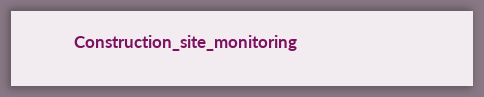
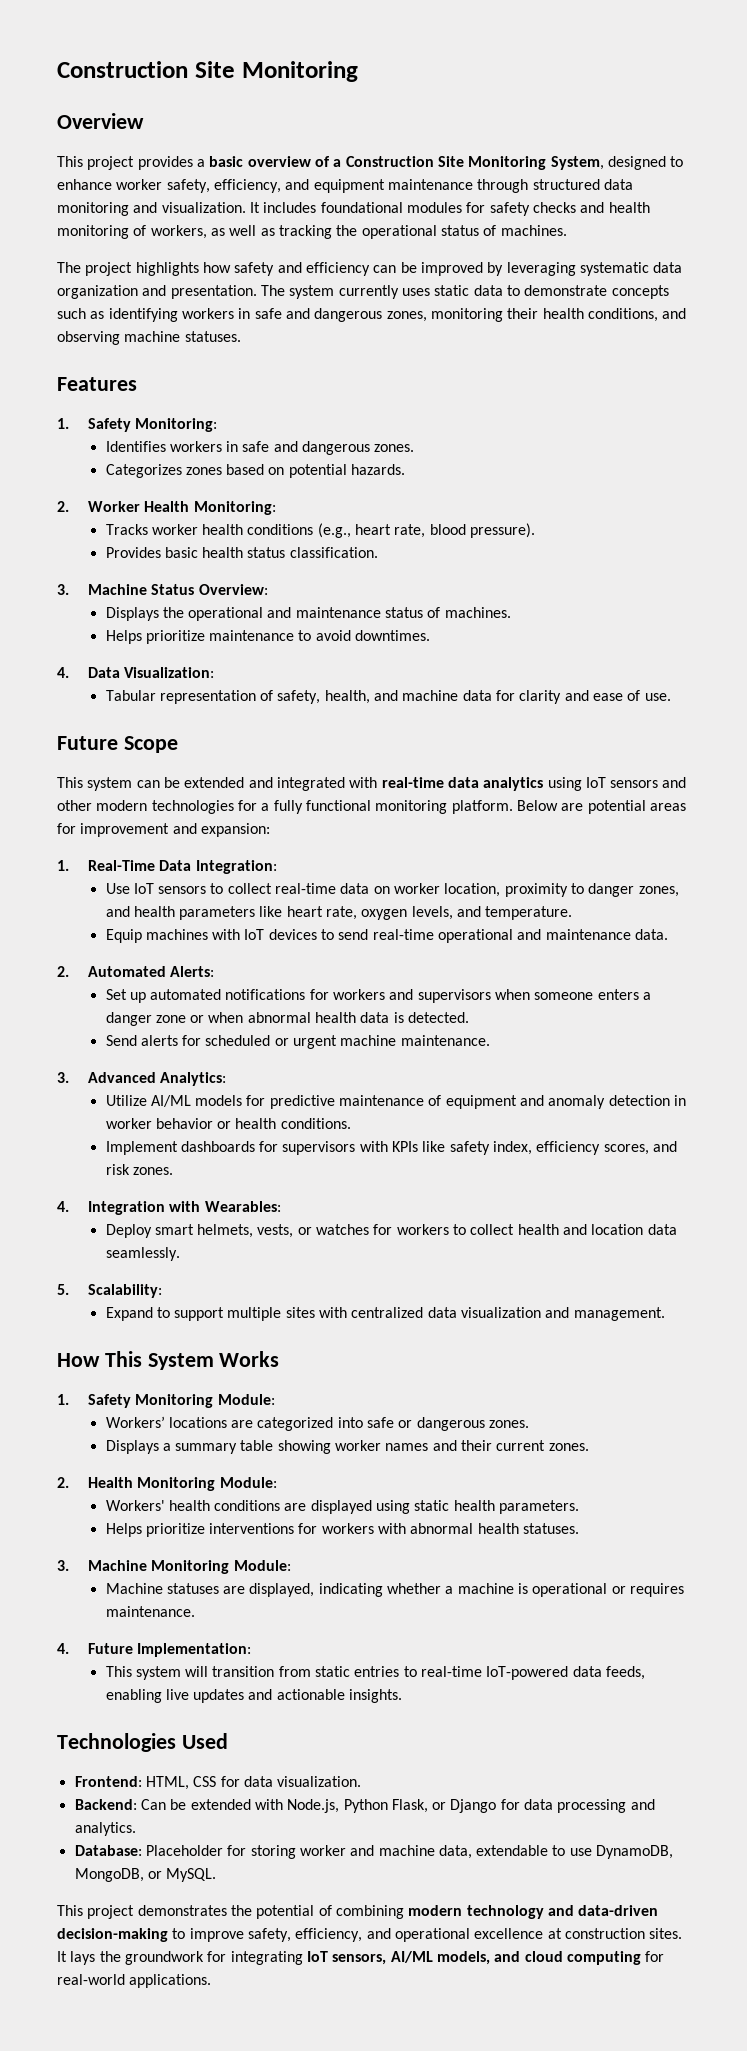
[74,35,297,51] Construction_site_monitoring -> [57,61,358,82] [57,113,144,129] [57,156,684,170] [57,179,633,193] [57,202,650,216] [57,225,567,239] [57,262,683,276] [57,285,669,299] [57,308,687,322] [57,331,241,345] [57,377,137,391] [57,418,218,432] [105,441,415,455] [105,464,406,478] [57,501,276,515] [105,523,536,538] [105,547,378,558] [57,584,268,595] [105,607,511,621] [105,630,431,644] [57,667,215,678] [105,690,671,704] [57,736,178,753] [57,777,687,791] [57,800,686,814] [57,823,270,837] [57,860,277,874] [105,883,679,897] [105,906,573,920] [105,929,669,943] [57,966,215,977] [105,989,652,1003] [105,1012,470,1026] [105,1035,490,1049] [57,1072,227,1086] [105,1095,687,1109] [105,1118,351,1129] [105,1141,678,1155] [105,1164,173,1175] [57,1201,281,1215] [105,1224,677,1238] [105,1247,180,1261] [57,1284,162,1298] [105,1307,665,1321] [57,1351,280,1370] [57,1394,275,1408] [105,1416,530,1431] [105,1440,589,1454] [57,1477,277,1491] [105,1500,580,1514] [105,1523,580,1537] [57,1560,291,1574] [105,1583,685,1597] [105,1606,195,1617] [57,1643,252,1657] [105,1666,646,1680] [105,1689,403,1703] [57,1733,228,1752] [74,1776,362,1790] [74,1799,655,1813] [74,1822,136,1836] [74,1845,674,1859] [74,1868,217,1882] [57,1905,659,1919] [57,1928,683,1942] [57,1951,665,1965] [57,1974,212,1988] Construction Site Monitoring // Overview // This project provides a basic overview of a Construction Site Monitoring System, designed to enhance worker safety, efficiency, and equipment maintenance through structured data monitoring and visualization. It includes foundational modules for safety checks and health monitoring of workers, as well as tracking the operational status of machines. // The project highlights how safety and efficiency can be improved by leveraging systematic data organization and presentation. The system currently uses static data to demonstrate concepts such as identifying workers in safe and dangerous zones, monitoring their health conditions, and observing machine statuses. // Features // 1. Safety Monitoring: // Identifies workers in safe and dangerous zones. // Categorizes zones based on potential hazards. // 2. Worker Health Monitoring: // Tracks worker health conditions (e.g., heart rate, blood pressure). // Provides basic health status classification. // 3. Machine Status Overview: // Displays the operational and maintenance status of machines. // Helps prioritize maintenance to avoid downtimes. // 4. Data Visualization: // Tabular representation of safety, health, and machine data for clarity and ease of use. // Future Scope // This system can be extended and integrated with real-time data analytics using IoT sensors and other modern technologies for a fully functional monitoring platform. Below are potential areas for improvement and expansion: // 1. Real-Time Data Integration: // Use IoT sensors to collect real-time data on worker location, proximity to danger zones, and health parameters like heart rate, oxygen levels, and temperature. // Equip machines with IoT devices to send real-time operational and maintenance data. // 2. Automated Alerts: // Set up automated notifications for workers and supervisors when someone enters a danger zone or when abnormal health data is detected. // Send alerts for scheduled or urgent machine maintenance. // 3. Advanced Analytics: // Utilize AI/ML models for predictive maintenance of equipment and anomaly detection in worker behavior or health conditions. // Implement dashboards for supervisors with KPIs like safety index, efficiency scores, and risk zones. // 4. Integration with Wearables: // Deploy smart helmets, vests, or watches for workers to collect health and location data seamlessly. // 5. Scalability: // Expand to support multiple sites with centralized data visualization and management. // How This System Works // 1. Safety Monitoring Module: // Workers’ locations are categorized into safe or dangerous zones. // Displays a summary table showing worker names and their current zones. // 2. Health Monitoring Module: // Workers' health conditions are displayed using static health parameters. // Helps prioritize interventions for workers with abnormal health statuses. // 3. Machine Monitoring Module: // Machine statuses are displayed, indicating whether a machine is operational or requires maintenance. // 4. Future Implementation: // This system will transition from static entries to real-time IoT-powered data feeds, enabling live updates and actionable insights. // Technologies Used // Frontend: HTML, CSS for data visualization. // Backend: Can be extended with Node.js, Python Flask, or Django for data processing and analytics. // Database: Placeholder for storing worker and machine data, extendable to use DynamoDB, MongoDB, or MySQL. // This project demonstrates the potential of combining modern technology and data-driven decision-making to improve safety, efficiency, and operational excellence at construction sites. It lays the groundwork for integrating IoT sensors, AI/ML models, and cloud computing for real-world applications.

